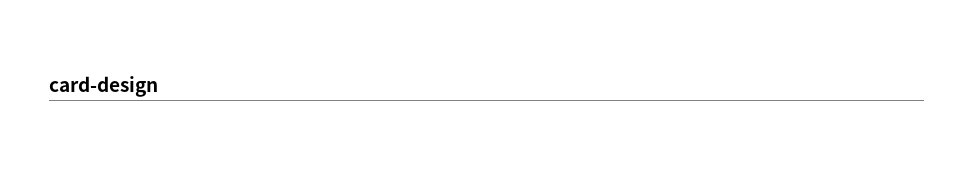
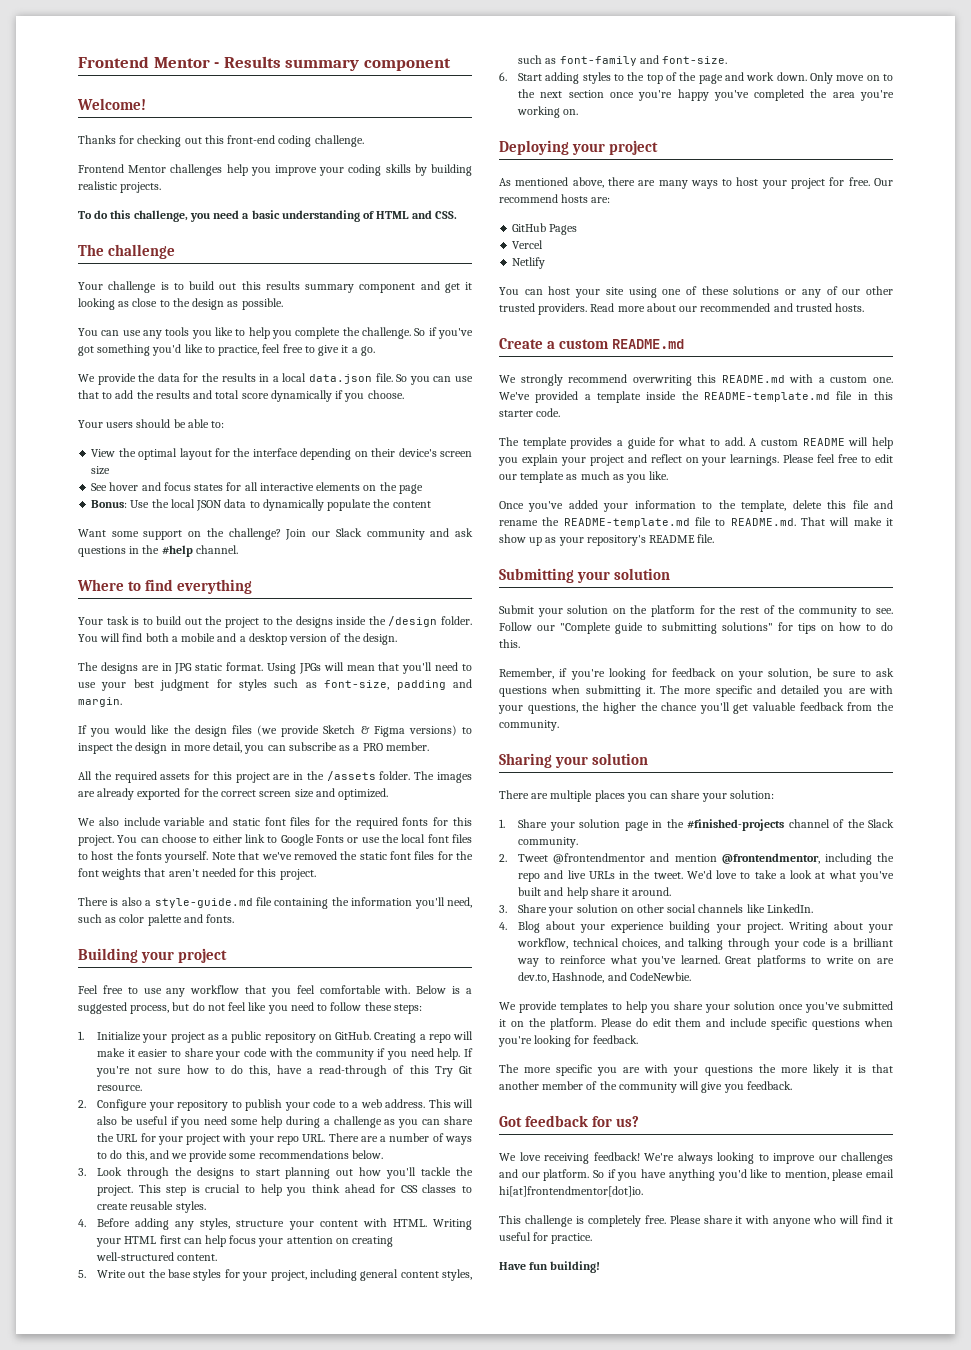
[49,76,158,97] card-design -> [78,56,451,71] [77,98,146,110] [78,135,364,147] [78,164,472,176] [78,181,162,193] [78,210,457,222] [78,244,176,259] [78,281,472,293] [78,298,283,310] [78,327,473,339] [78,344,375,356] [78,373,474,385] [78,390,404,402] [78,419,225,428] [91,448,472,460] [91,466,111,475] [91,482,423,494] [91,499,431,511] [78,528,473,540] [78,545,238,557] [77,579,253,594] [78,616,472,628] [78,633,397,645] [78,662,472,674] [78,679,472,691] [78,697,122,707] [78,725,472,737] [78,742,429,754] [78,771,473,783] [78,788,389,800] [78,817,473,829] [78,834,472,846] [78,851,473,863] [78,868,316,880] [78,897,472,909] [78,914,235,926] [78,948,228,963] [78,985,473,997] [78,1002,422,1014] [78,1031,474,1043] [97,1048,474,1060] [96,1065,473,1077] [97,1085,143,1091] [78,1099,474,1111] [97,1116,473,1128] [97,1133,472,1145] [97,1150,383,1162] [78,1167,473,1179] [97,1184,472,1196] [97,1201,206,1213] [78,1218,472,1230] [96,1235,394,1247] [96,1252,218,1261] [78,1269,472,1281] [518,55,727,66] [499,72,893,84] [518,89,894,101] [517,106,579,118] [499,140,659,155] [499,177,894,189] [499,194,611,203] [512,223,578,235] [512,240,544,249] [512,257,546,269] [499,286,893,298] [499,303,865,315] [499,338,685,349] [499,374,893,386] [499,391,893,403] [499,408,561,417] [499,437,893,449] [498,454,893,466] [499,471,669,483] [499,500,893,512] [499,517,893,528] [499,534,715,546] [499,568,671,583] [499,605,894,617] [499,622,893,634] [499,639,520,648] [499,668,894,680] [499,685,893,697] [498,702,894,714] [499,720,559,731] [499,753,649,768] [499,790,774,802] [499,819,894,831] [518,837,579,848] [499,853,894,865] [518,870,894,882] [518,887,672,899] [499,904,813,916] [499,921,893,933] [517,938,893,950] [517,955,894,967] [518,972,691,983] [499,1001,893,1013] [499,1018,893,1030] [498,1035,638,1047] [499,1064,893,1076] [499,1081,792,1093] [499,1115,640,1127] [499,1152,893,1164] [499,1169,894,1181] [499,1186,643,1197] [499,1215,893,1227] [499,1232,593,1244] [499,1261,601,1273] Frontend Mentor - Results summary component // Welcome! // Thanks for checking out this front-end coding challenge. // Frontend Mentor challenges help you improve your coding skills by building realistic projects. // To do this challenge, you need a basic understanding of HTML and CSS. // The challenge // Your challenge is to build out this results summary component and get it looking as close to the design as possible. // You can use any tools you like to help you complete the challenge. So if you've got something you'd like to practice, feel free to give it a go. // We provide the data for the results in a local data.json file. So you can use that to add the results and total score dynamically if you choose. // Your users should be able to: // View the optimal layout for the interface depending on their device's screen size // See hover and focus states for all interactive elements on the page // Bonus: Use the local JSON data to dynamically populate the content // Want some support on the challenge? Join our Slack community and ask questions in the #help channel. // Where to find everything // Your task is to build out the project to the designs inside the /design folder. You will find both a mobile and a desktop version of the design. // The designs are in JPG static format. Using JPGs will mean that you'll need to use your best judgment for styles such as font-size, padding and margin. // If you would like the design files (we provide Sketch & Figma versions) to inspect the design in more detail, you can subscribe as a PRO member. // All the required assets for this project are in the /assets folder. The images are already exported for the correct screen size and optimized. // We also include variable and static font files for the required fonts for this project. You can choose to either link to Google Fonts or use the local font files to host the fonts yourself. Note that we've removed the static font files for the font weights that aren't needed for this project. // There is also a style-guide.md file containing the information you'll need, such as color palette and fonts. // Building your project // Feel free to use any workflow that you feel comfortable with. Below is a suggested process, but do not feel like you need to follow these steps: // 1. Initialize your project as a public repository on GitHub. Creating a repo will make it easier to share your code with the community if you need help. If you're not sure how to do this, have a read-through of this Try Git resource. // 2. Configure your repository to publish your code to a web address. This will also be useful if you need some help during a challenge as you can share the URL for your project with your repo URL. There are a number of ways to do this, and we provide some recommendations below. // 3. Look through the designs to start planning out how you'll tackle the project. This step is crucial to help you think ahead for CSS classes to create reusable styles. // 4. Before adding any styles, structure your content with HTML. Writing your HTML first can help focus your attention on creating well-structured content. // 5. Write out the base styles for your project, including general content styles, such as font-family and font-size. // 6. Start adding styles to the top of the page and work down. Only move on to the next section once you're happy you've completed the area you're working on. // Deploying your project // As mentioned above, there are many ways to host your project for free. Our recommend hosts are: // GitHub Pages // Vercel // Netlify // You can host your site using one of these solutions or any of our other trusted providers. Read more about our recommended and trusted hosts. // Create a custom README.md // We strongly recommend overwriting this README.md with a custom one. We've provided a template inside the README-template.md file in this starter code. // The template provides a guide for what to add. A custom README will help you explain your project and reflect on your learnings. Please feel free to edit our template as much as you like. // Once you've added your information to the template, delete this file and rename the README-template.md file to README.md. That will make it show up as your repository's README file. // Submitting your solution // Submit your solution on the platform for the rest of the community to see. Follow our "Complete guide to submitting solutions" for tips on how to do this. // Remember, if you're looking for feedback on your solution, be sure to ask questions when submitting it. The more specific and detailed you are with your questions, the higher the chance you'll get valuable feedback from the community. // Sharing your solution // There are multiple places you can share your solution: // 1. Share your solution page in the #finished-projects channel of the Slack community. // 2. Tweet @frontendmentor and mention @frontendmentor, including the repo and live URLs in the tweet. We'd love to take a look at what you've built and help share it around. // 3. Share your solution on other social channels like LinkedIn. // 4. Blog about your experience building your project. Writing about your workflow, technical choices, and talking through your code is a brilliant way to reinforce what you've learned. Great platforms to write on are dev.to, Hashnode, and CodeNewbie. // We provide templates to help you share your solution once you've submitted it on the platform. Please do edit them and include specific questions when you're looking for feedback. // The more specific you are with your questions the more likely it is that another member of the community will give you feedback. // Got feedback for us? // We love receiving feedback! We're always looking to improve our challenges and our platform. So if you have anything you'd like to mention, please email hi[at]frontendmentor[dot]io. // This challenge is completely free. Please share it with anyone who will find it useful for practice. // Have fun building!

